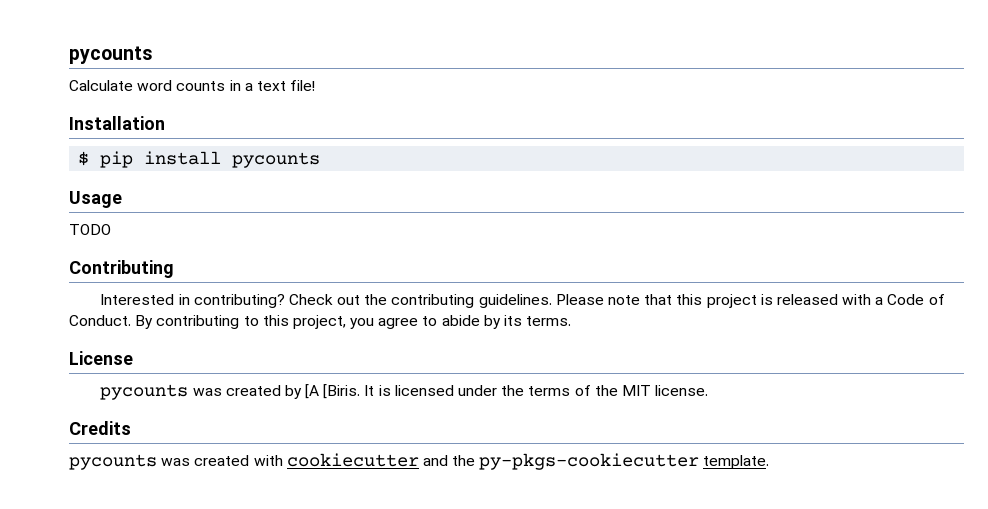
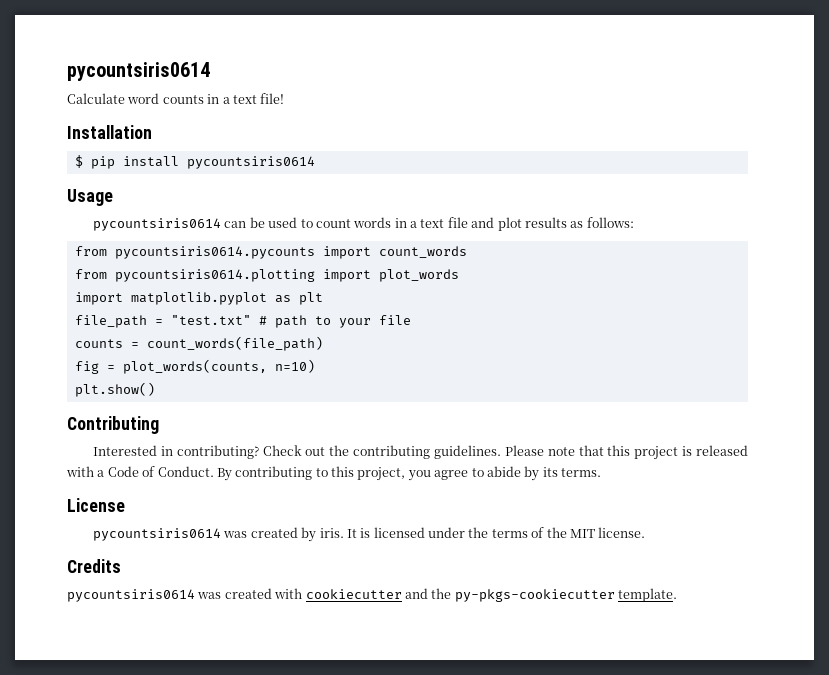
[69,46,152,64] pycounts -> [67,62,210,81] pycountsiris0614
[232,152,321,168] pycounts -> [186,156,315,169] pycountsiris0614
[69,224,111,235] TODO -> [93,217,634,231] [74,246,467,259] [74,269,459,282] [74,292,323,305] [74,315,411,328] [74,336,323,351] [74,359,315,374] [74,382,155,397] pycountsiris0614 can be used to count words in a text file and plot results as follows: // from pycountsiris0614.pycounts import count_words // from pycountsiris0614.plotting import plot_words // import matplotlib.pyplot as plt // file_path = "test.txt" # path to your file // counts = count_words(file_path) // fig = plot_words(counts, n=10) // plt.show()
[100,384,189,400] pycounts -> [93,528,222,541] pycountsiris0614
[305,384,361,399] [A [Biris. -> [319,528,344,538] iris.
[69,454,157,470] pycounts -> [67,589,195,602] pycountsiris0614

